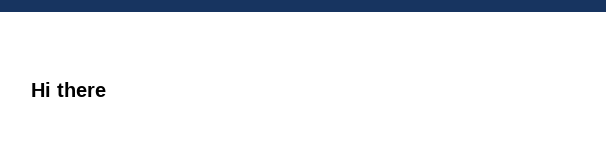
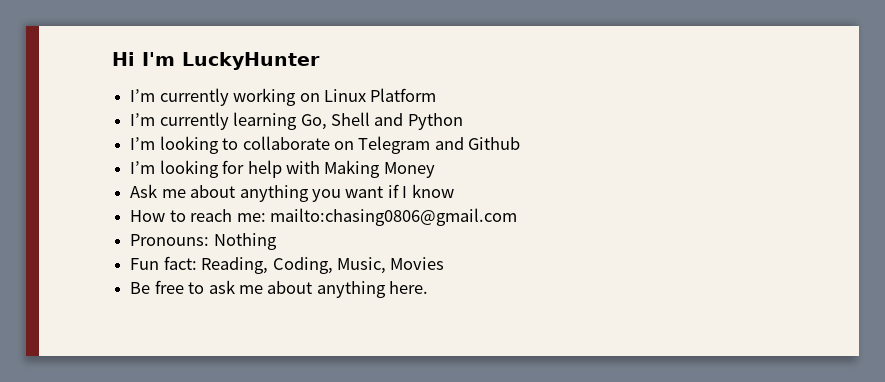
[57,82,106,97] there -> [142,52,320,70] [130,88,437,106] [130,112,463,130] [130,136,521,154] [130,160,435,178] [130,184,454,202] [130,208,517,226] [130,233,277,250] [130,256,445,274] [130,280,429,298] I'm LuckyHunter // I’m currently working on Linux Platform // I’m currently learning Go, Shell and Python // I’m looking to collaborate on Telegram and Github // I’m looking for help with Making Money // Ask me about anything you want if I know // How to reach me: mailto:chasing0806@gmail.com // Pronouns: Nothing // Fun fact: Reading, Coding, Music, Movies // Be free to ask me about anything here.

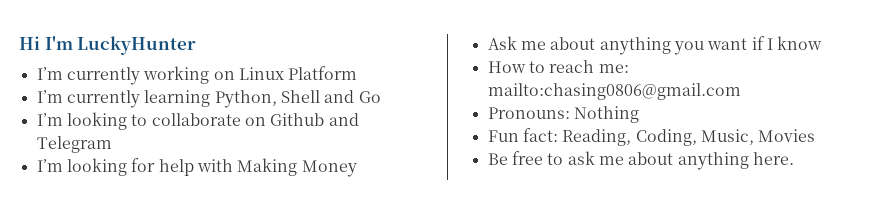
[300,114,327,130] Go, -> [214,90,277,108] Python,
[407,113,463,130] Python -> [358,91,381,103] Go
(354, 145) none -> [270,113,359,126] Github and
[434,137,521,150] and Github -> (112, 144) none

